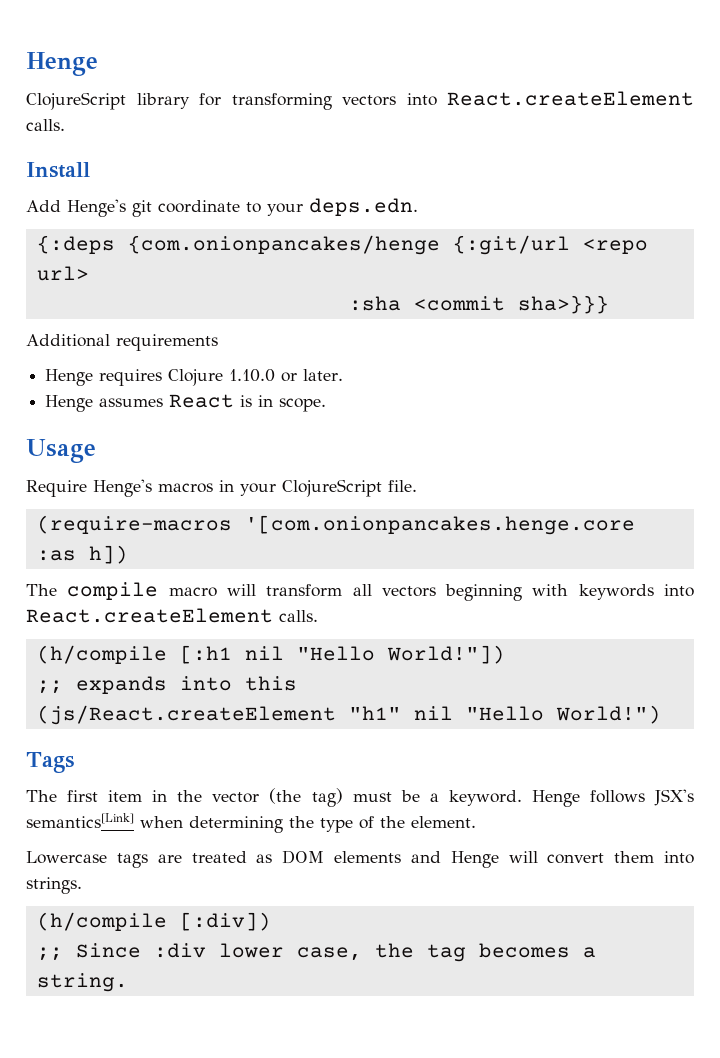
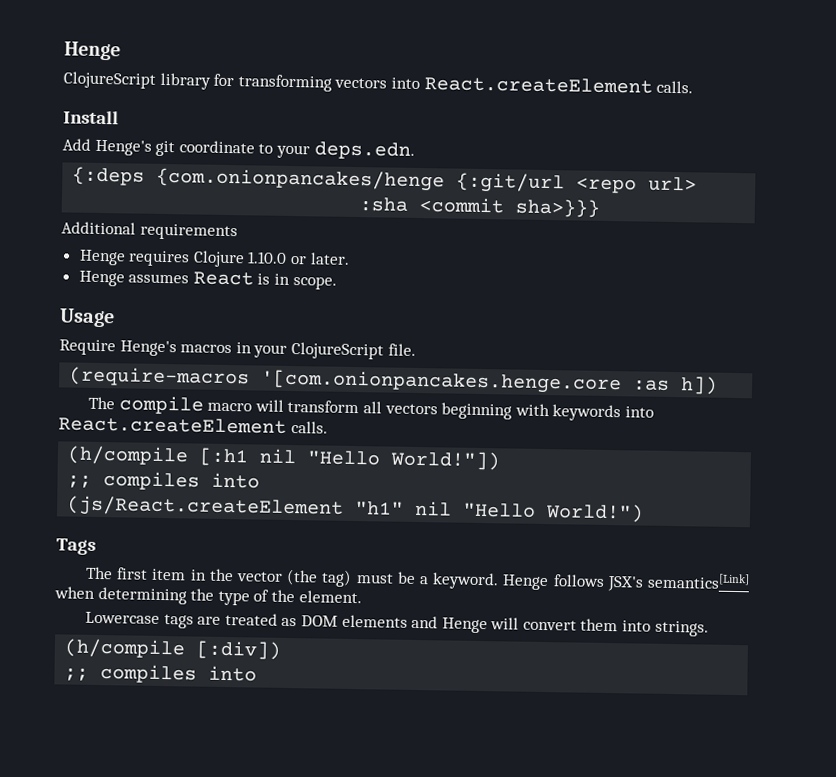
[75,676,297,694] expands into this -> [103,471,261,491] compiles into
[75,943,596,962] [36,973,128,992] Since :div lower case, the tag becomes a string. -> [100,664,258,684] compiles into

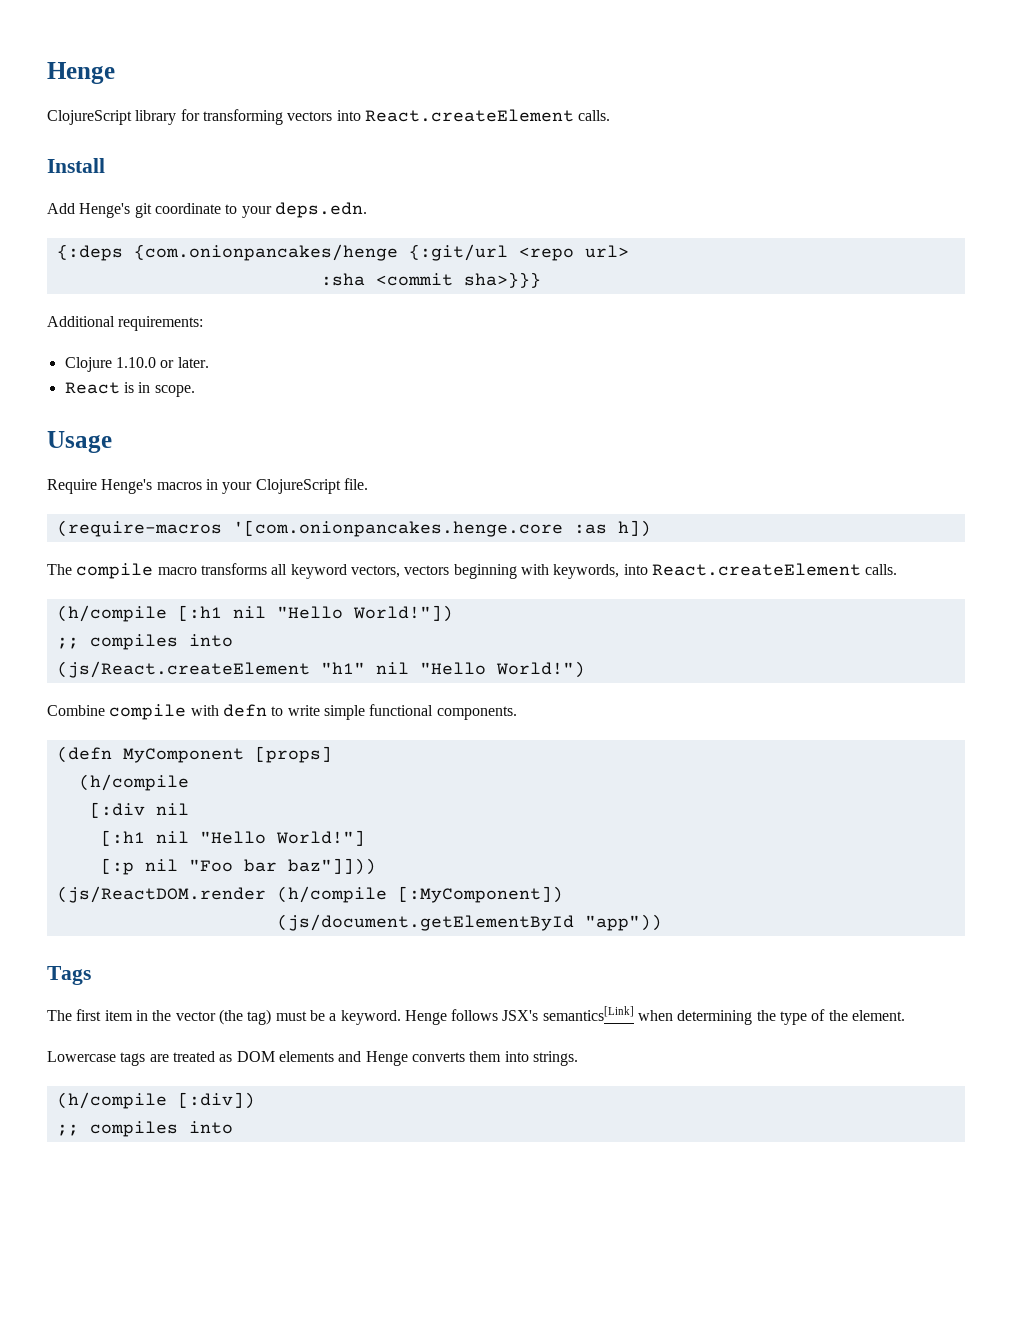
[139,223,238,241] [78,249,191,267] requirements // Henge requires -> [118,316,204,331] requirements: //
[78,270,190,287] Henge assumes -> (209, 362) none
[254,399,382,414] will transform all -> [200,563,400,579] transforms all keyword vectors,
[552,404,622,422] keywords -> [553,564,620,579] keywords,
(645, 513) none -> [47,704,517,720] [56,746,332,763] [78,774,189,791] [89,802,189,818] [100,830,365,846] [100,858,376,875] [56,886,563,903] [276,914,662,931] // Combine compile with defn to write simple functional components. // (defn MyComponent [props] // (h/compile // [:div nil // [:h1 nil "Hello World!"] // [:p nil "Foo bar baz"]])) // (js/ReactDOM.render (h/compile [:MyComponent]) // (js/document.getElementById "app"))
[490,617,577,631] will convert -> [411,1052,465,1062] converts

